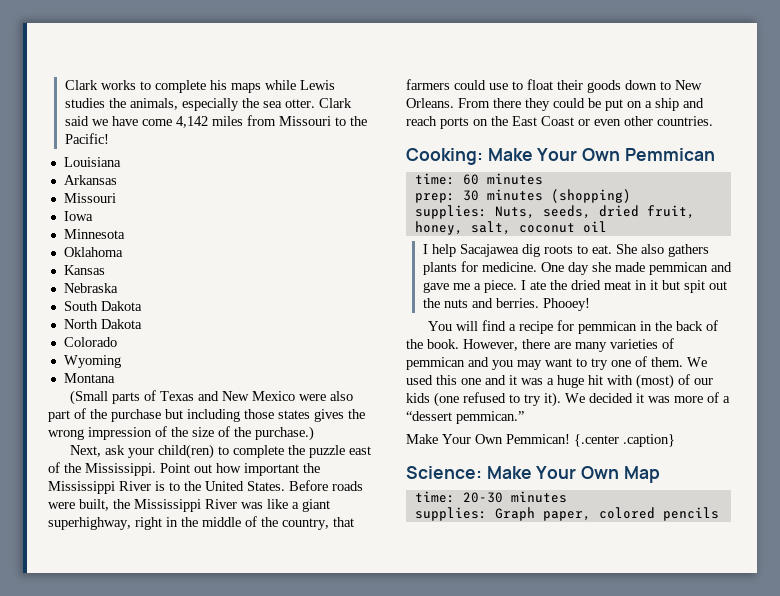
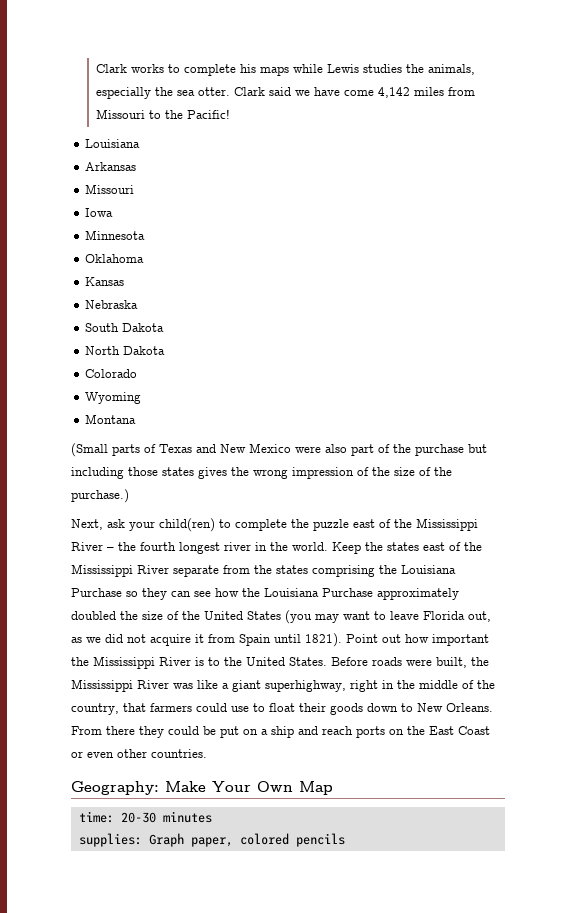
[85,463,156,476] Mississippi. -> [416,518,478,531] [71,542,482,554] [71,564,456,577] [71,588,459,600] [71,610,491,624] [71,633,342,647] Mississippi River – the fourth longest river in the world. Keep the states east of the Mississippi River separate from the states comprising the Louisiana Purchase so they can see how the Louisiana Purchase approximately doubled the size of the United States (you may want to leave Florida out, as we did not acquire it from Spain until 1821).
[406,148,715,165] [414,173,543,185] [414,189,631,203] [414,205,695,219] [414,221,607,235] [422,244,709,257] [422,261,732,275] [422,280,727,293] [422,298,590,311] [427,320,718,334] [406,338,674,352] [406,356,707,370] [406,374,713,389] [406,392,730,407] [406,411,524,424] [406,434,675,447] [406,466,482,479] Cooking: Make Your Own Pemmican // time: 60 minutes // prep: 30 minutes (shopping) // supplies: Nuts, seeds, dried fruit, honey, salt, coconut oil // I help Sacajawea dig roots to eat. She also gathers plants for medicine. One day she made pemmican and gave me a piece. I ate the dried meat in it but spit out the nuts and berries. Phooey! // You will find a recipe for pemmican in the back of the book. However, there are many varieties of pemmican and you may want to try one of them. We used this one and it was a huge hit with (most) of our kids (one refused to try it). We decided it was more of a “dessert pemmican.” // Make Your Own Pemmican! {.center .caption} // Science: -> [71,781,159,795] Geography:

